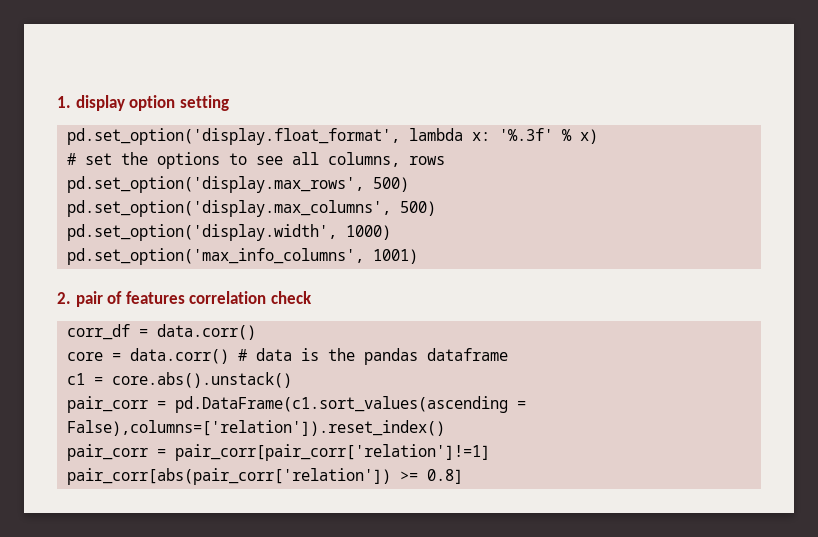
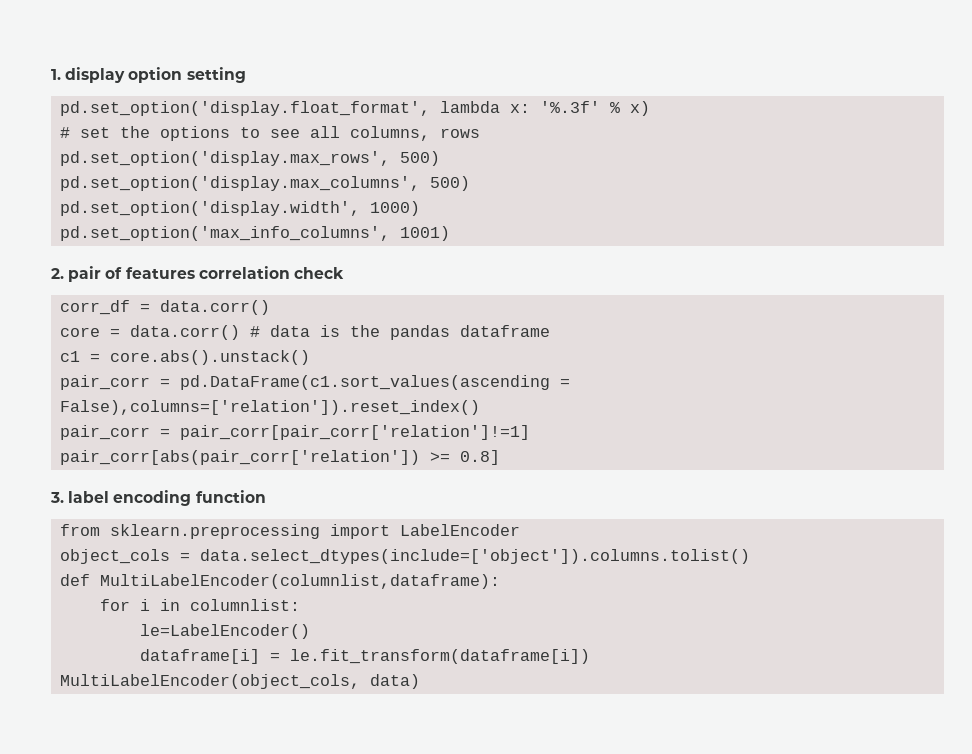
(464, 476) none -> [50,490,266,506] [60,524,521,539] [60,549,751,564] [60,574,501,589] [100,599,301,611] [140,624,311,639] [140,649,591,664] [60,674,421,689] // 3. label encoding function // from sklearn.preprocessing import LabelEncoder // object_cols = data.select_dtypes(include=['object']).columns.tolist() // def MultiLabelEncoder(columnlist,dataframe): // for i in columnlist: // le=LabelEncoder() // dataframe[i] = le.fit_transform(dataframe[i]) // MultiLabelEncoder(object_cols, data)

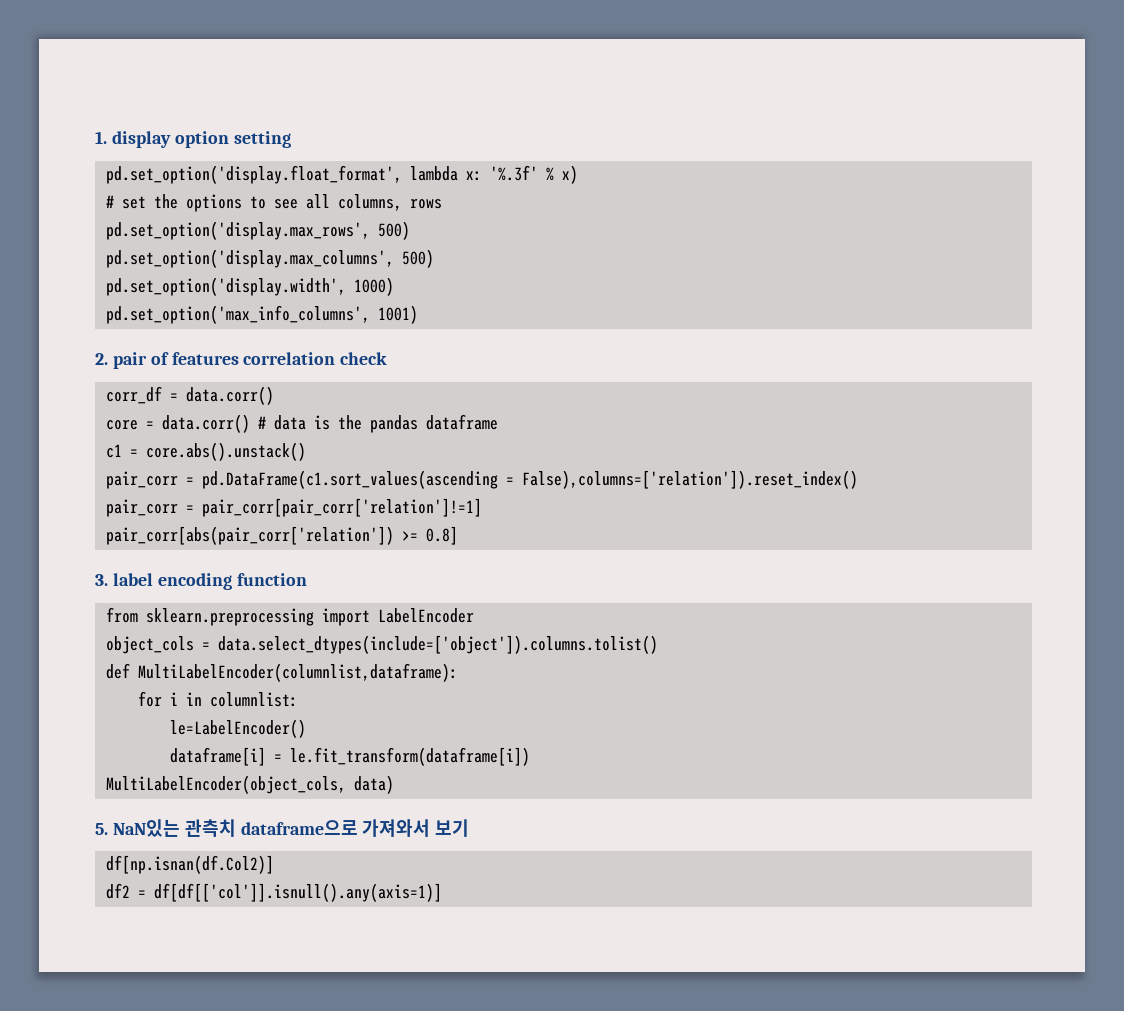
(421, 681) none -> [95,819,470,837] [105,855,274,874] [105,883,442,902] // 5. NaN있는 관측치 dataframe으로 가져와서 보기 // df[np.isnan(df.Col2)] // df2 = df[df[['col']].isnull().any(axis=1)]

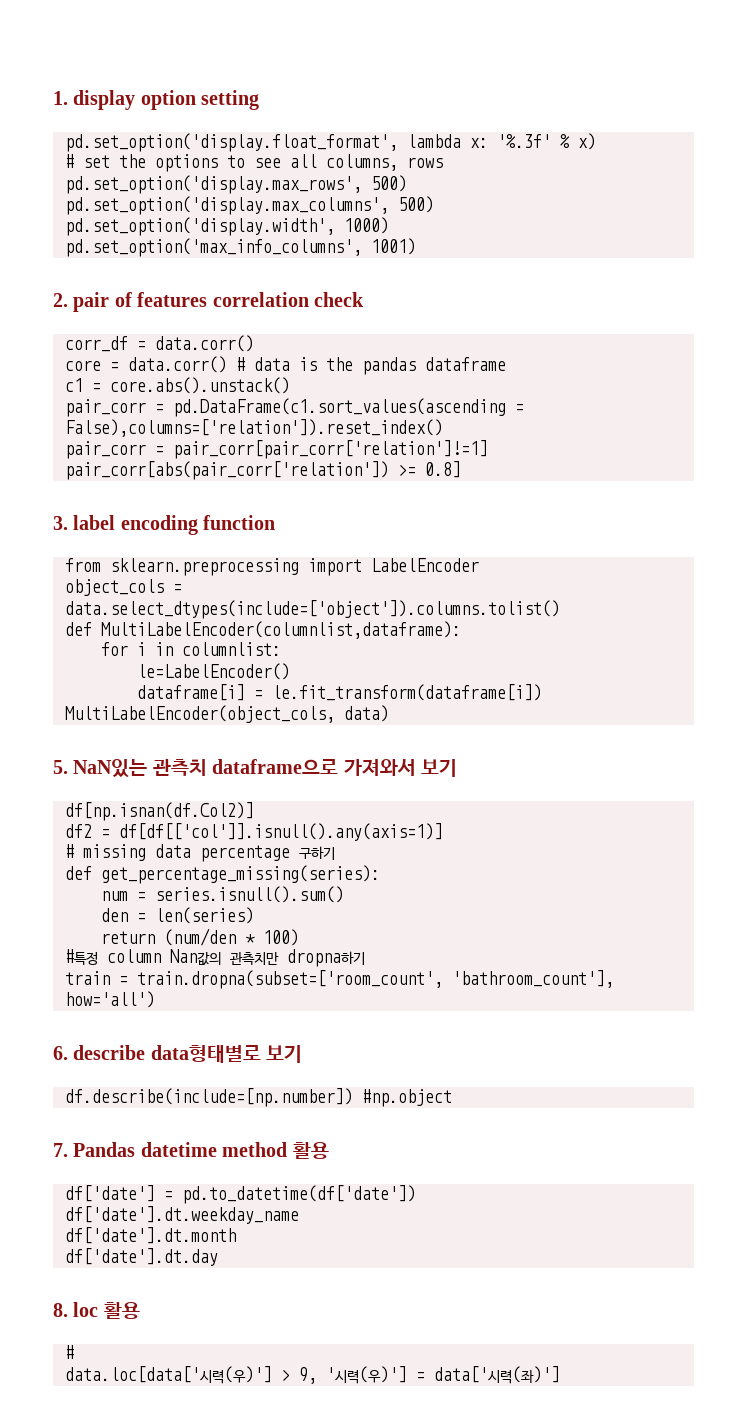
(442, 892) none -> [65,844,335,862] [65,865,380,884] [101,886,344,903] [101,907,254,924] [101,928,299,946] [65,949,365,967] [65,970,614,989] [65,991,155,1008] [53,1045,303,1063] [65,1088,452,1107] [53,1142,329,1159] [65,1185,416,1204] [65,1206,299,1224] [65,1227,236,1244] [65,1248,218,1266] [53,1302,140,1319] [65,1345,74,1359] [65,1366,560,1384] // # missing data percentage 구하기 // def get_percentage_missing(series): // num = series.isnull().sum() // den = len(series) // return (num/den * 100) // #특정 column Nan값의 관측치만 dropna하기 // train = train.dropna(subset=['room_count', 'bathroom_count'], how='all') // 6. describe data형태별로 보기 // df.describe(include=[np.number]) #np.object // 7. Pandas datetime method 활용 // df['date'] = pd.to_datetime(df['date']) // df['date'].dt.weekday_name // df['date'].dt.month // df['date'].dt.day // 8. loc 활용 // # // data.loc[data['시력(우)'] > 9, '시력(우)'] = data['시력(좌)']

